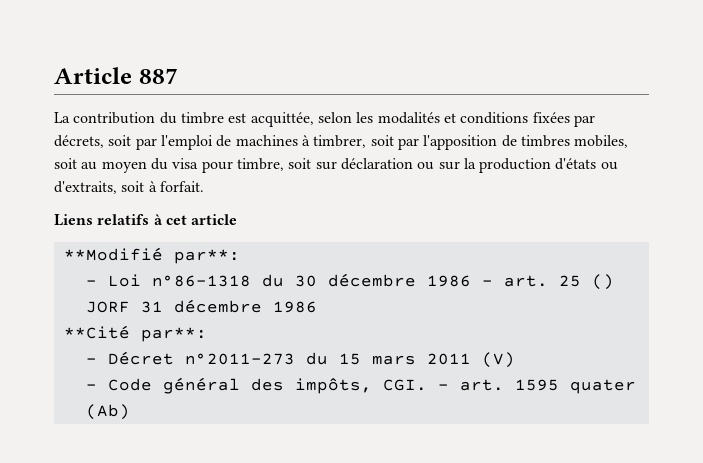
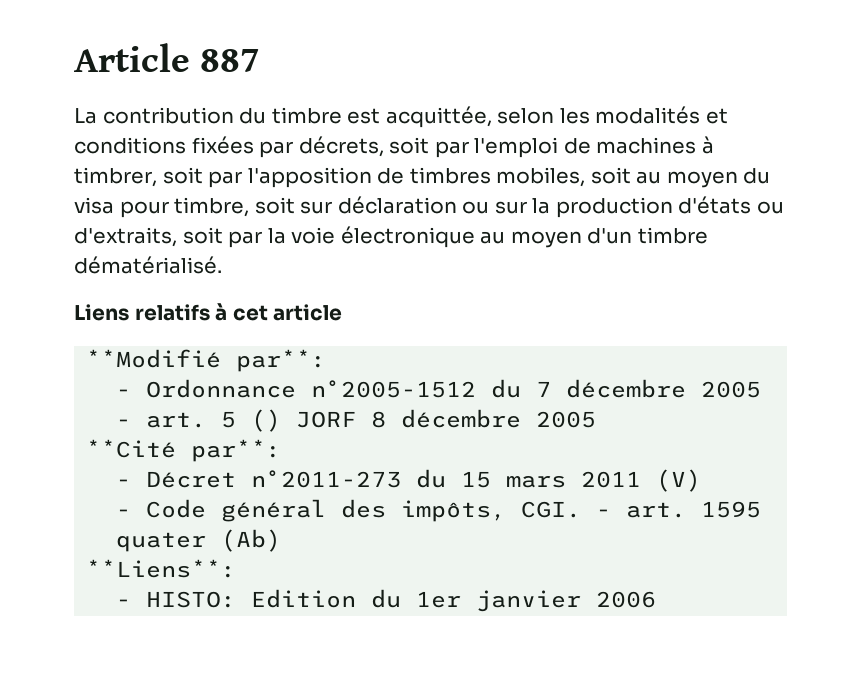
[148,181,204,192] à forfait. -> [228,226,708,248] [74,256,222,274] par la voie électronique au moyen d'un timbre dématérialisé.
[107,273,581,287] Loi n°86-1318 du 30 décembre 1986 - art. 25 -> [146,379,762,398] [116,411,237,428] Ordonnance n°2005-1512 du 7 décembre 2005 - art. 5
[140,299,317,313] 31 décembre 1986 -> [371,409,597,428] 8 décembre 2005
(130, 412) none -> [86,559,237,578] [116,589,657,612] // **Liens**: // - HISTO: Edition du 1er janvier 2006

